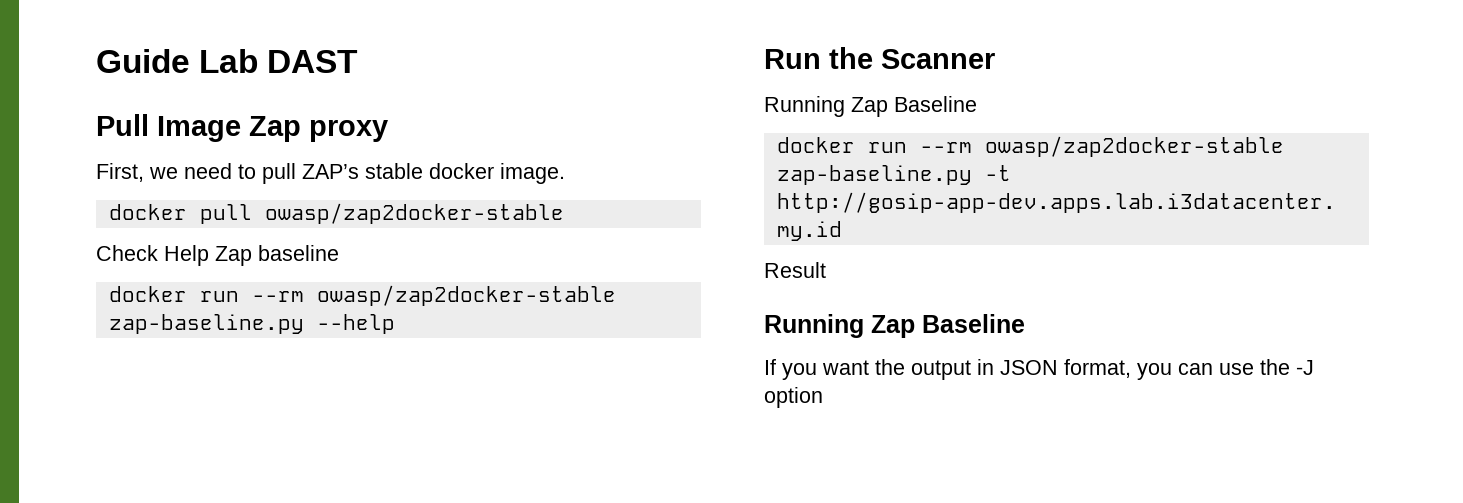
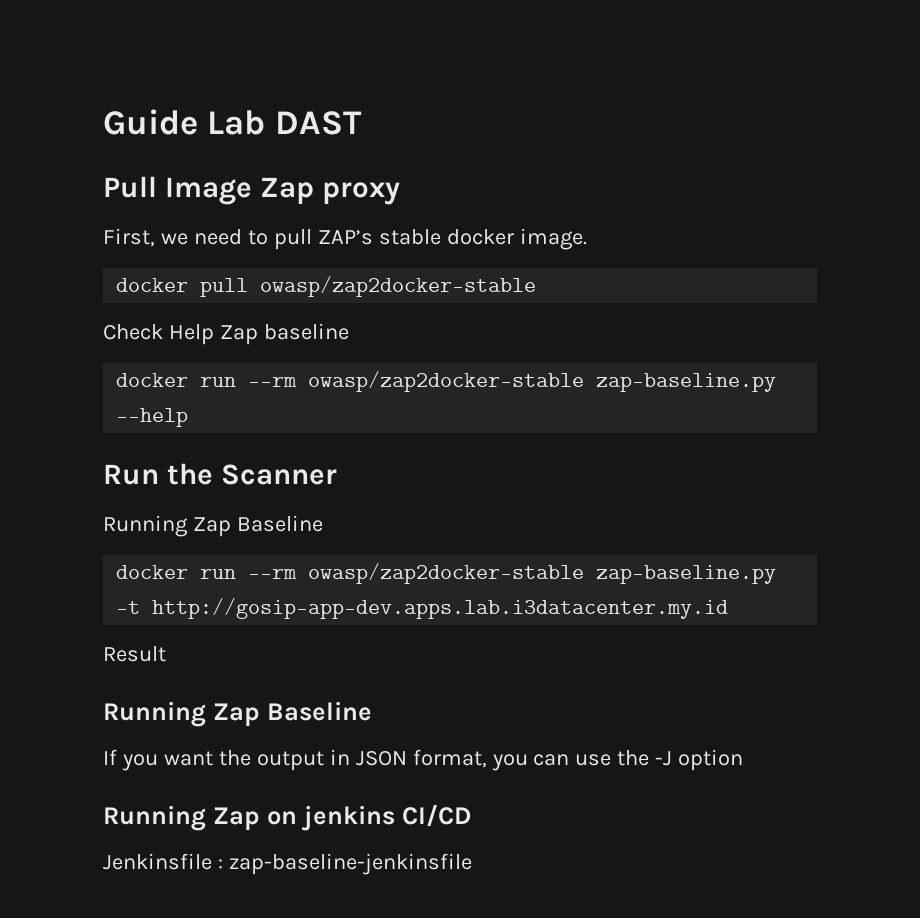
(823, 397) none -> [103,805,472,831] [103,853,472,875] // Running Zap on jenkins CI/CD // Jenkinsfile : zap-baseline-jenkinsfile

